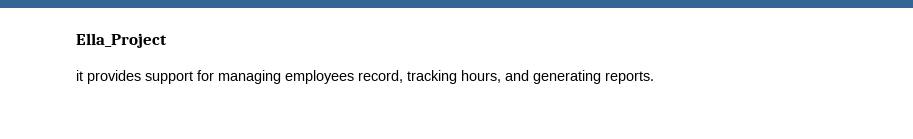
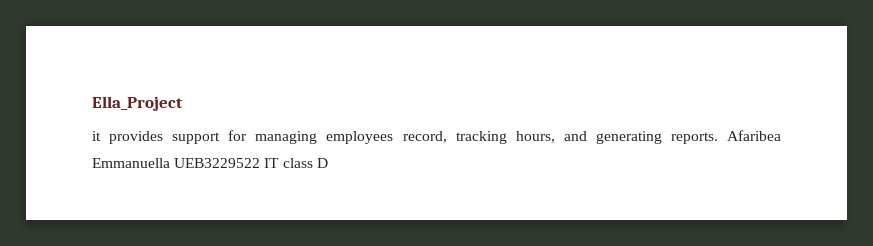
(654, 77) none -> [727,130,781,141] [92,158,328,168] Afaribea Emmanuella UEB3229522 IT class D

